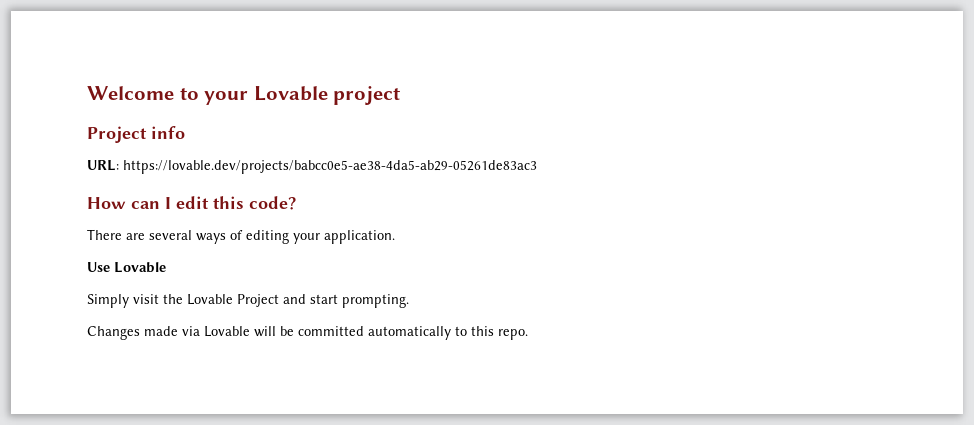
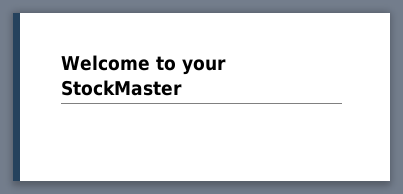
[253,86,401,105] [87,126,185,143] [87,160,537,174] [87,196,296,210] [87,229,395,244] [87,262,166,273] [87,294,409,308] [87,326,528,340] Lovable project // Project info // URL: https://lovable.dev/projects/babcc0e5-ae38-4da5-ab29-05261de83ac3 // How can I edit this code? // There are several ways of editing your application. // Use Lovable // Simply visit the Lovable Project and start prompting. // Changes made via Lovable will be committed automatically to this repo. -> [61,80,182,96] StockMaster

